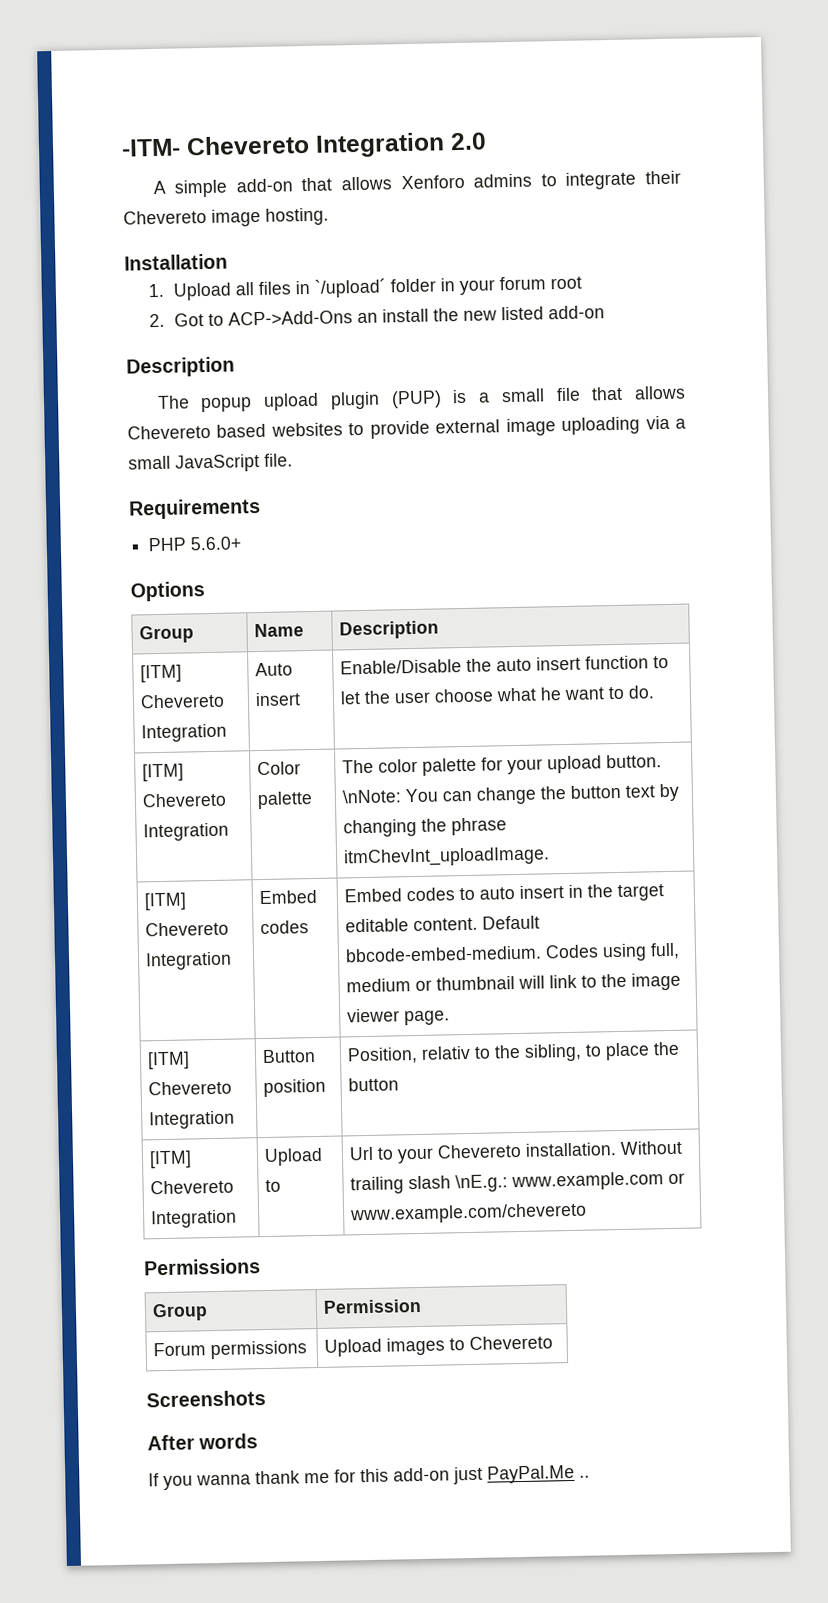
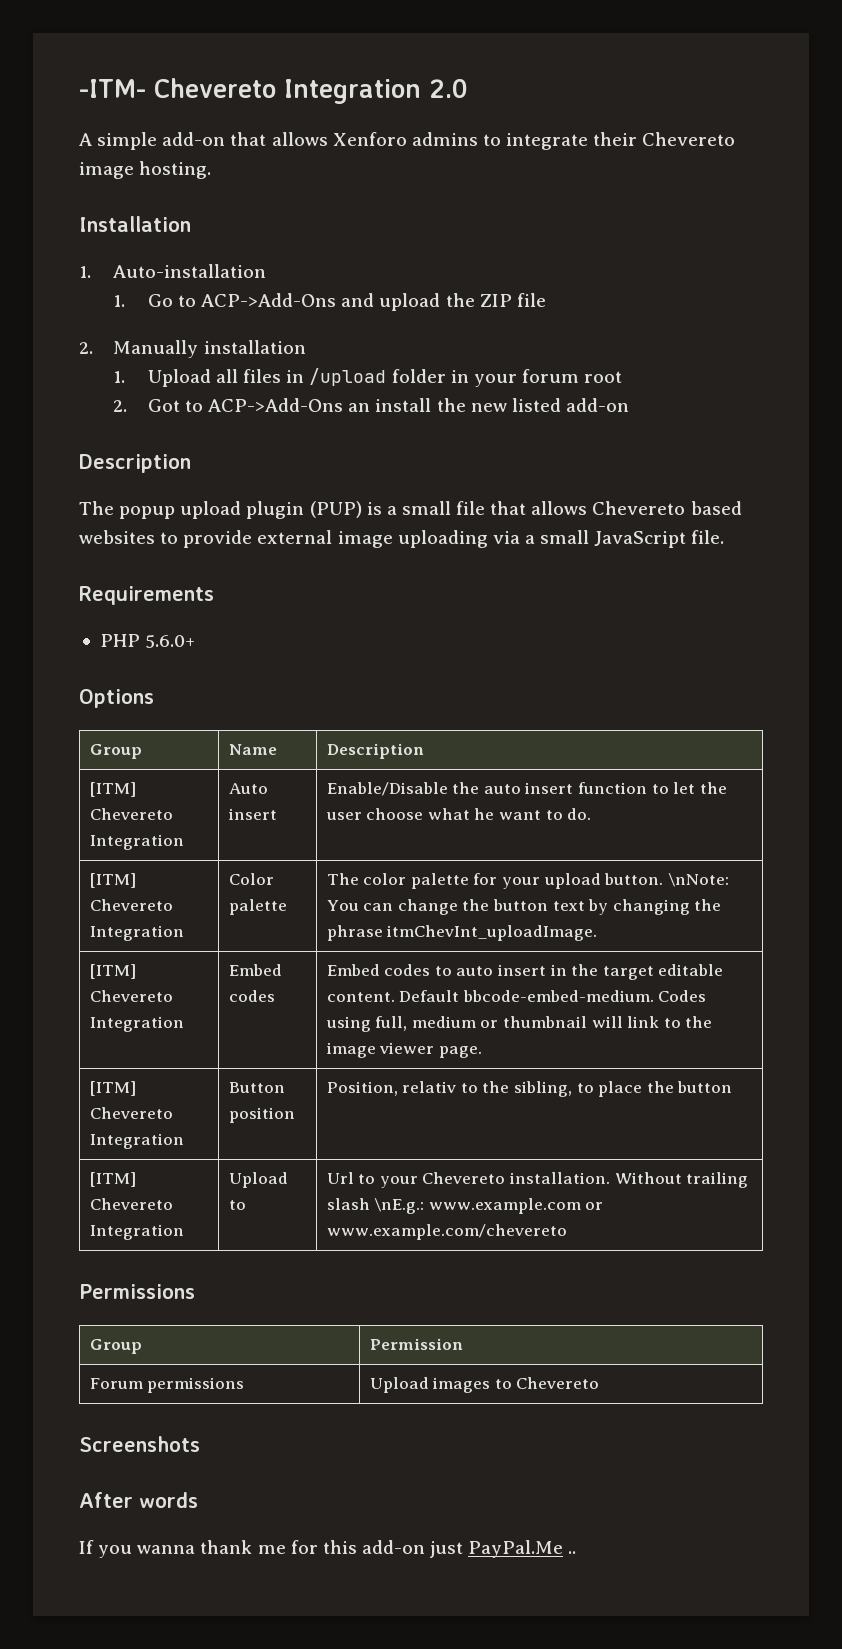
(228, 262) none -> [79,264,267,278] [113,293,546,311] [79,340,306,358] // 1. Auto-installation // 1. Go to ACP->Add-Ons and upload the ZIP file // 2. Manually installation
[313,278,387,298] `/upload´ -> [309,368,387,386] /upload

